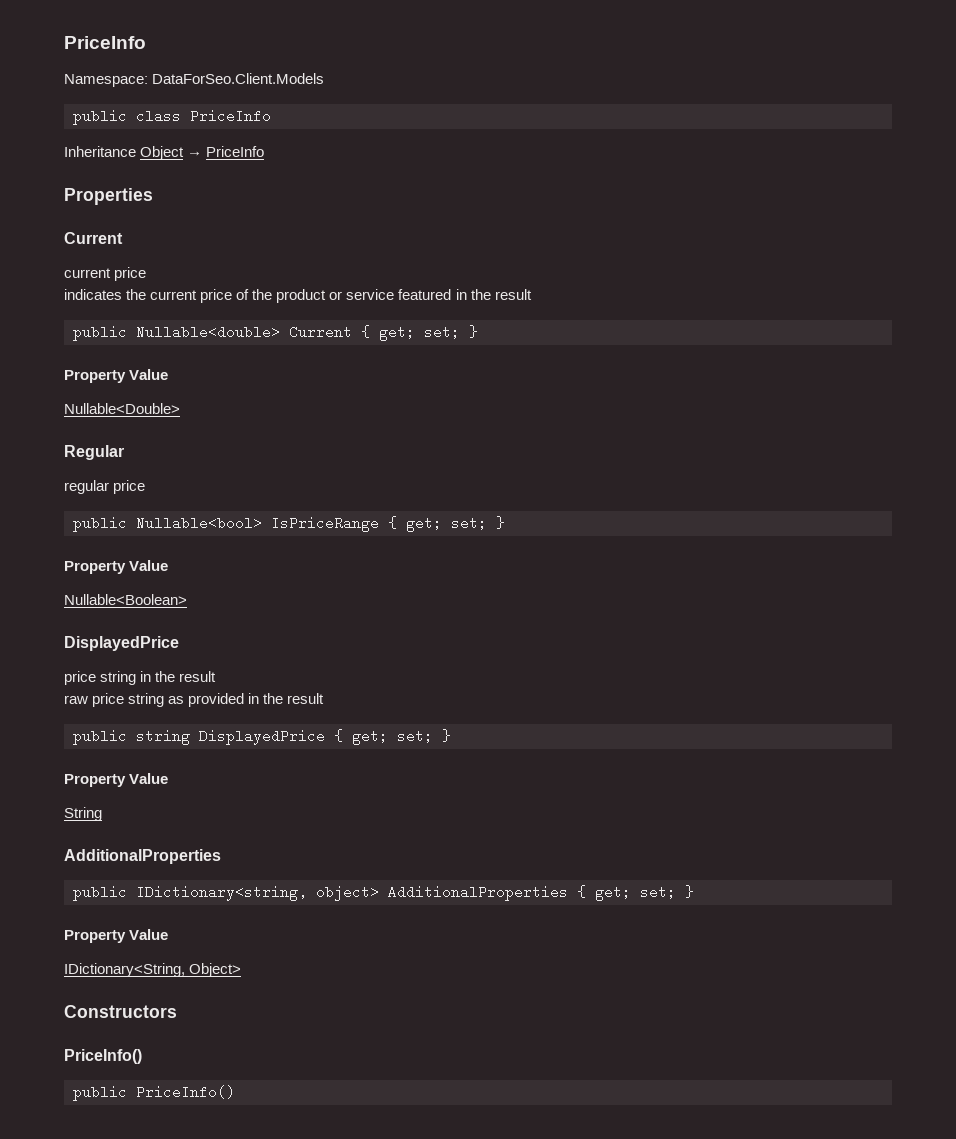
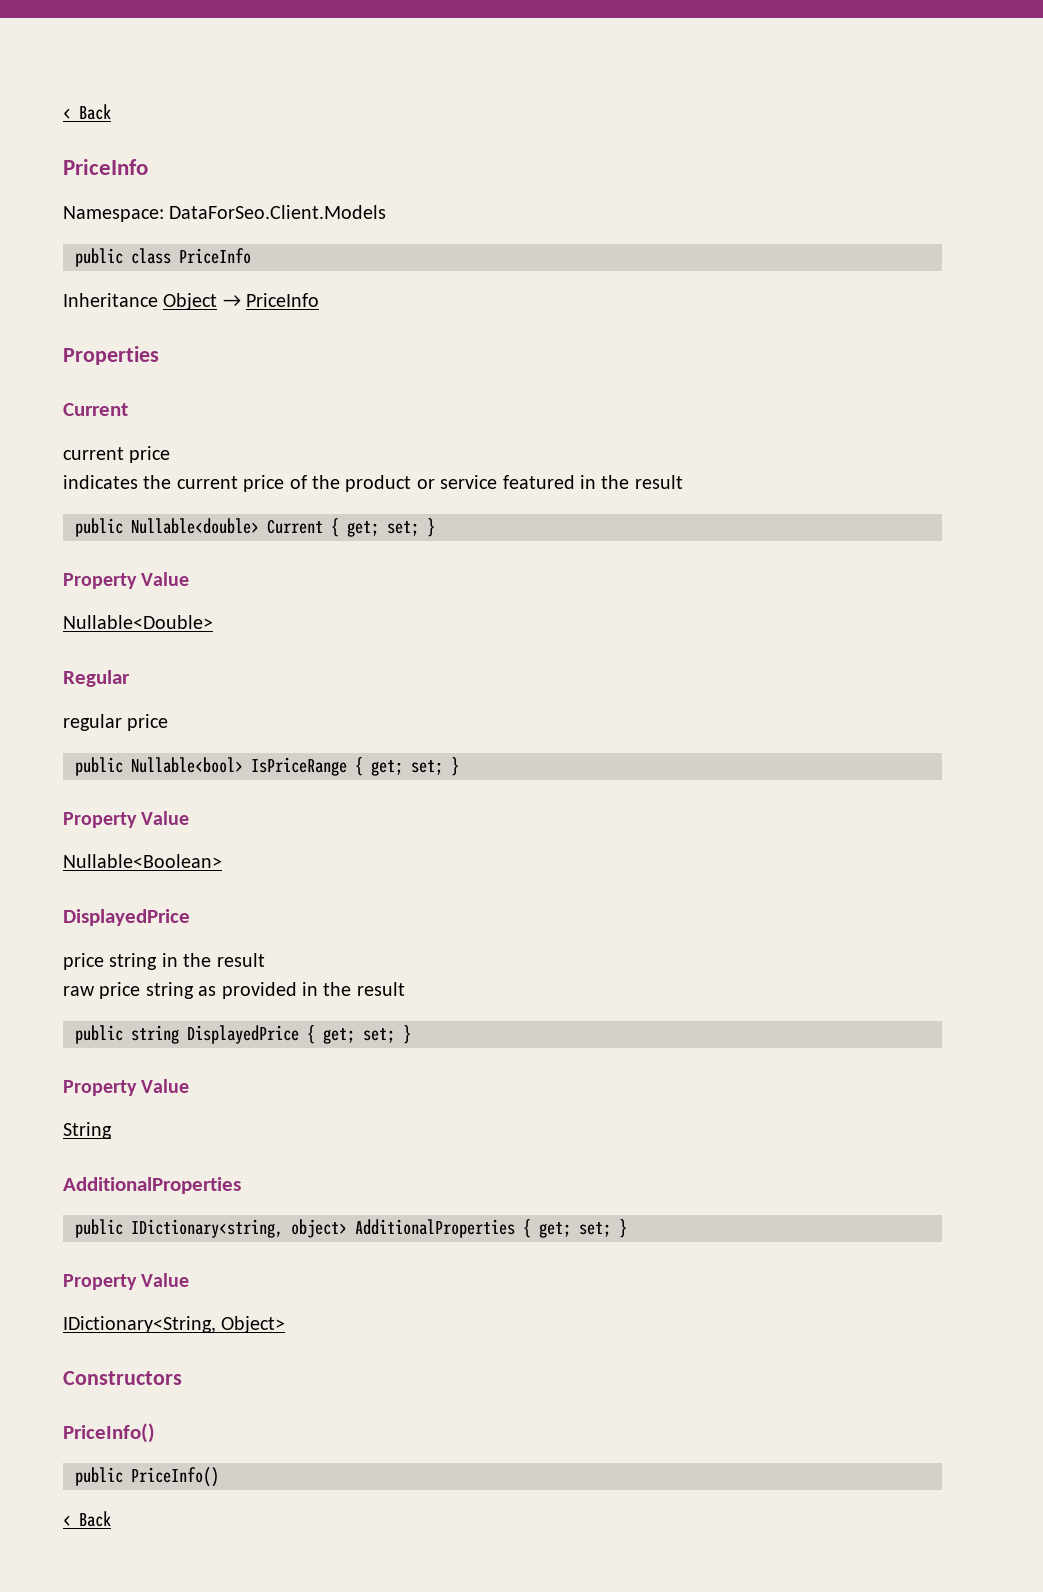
(64, 42) none -> [63,104,111,120] < Back //
(235, 1092) none -> [63,1511,111,1527] // < Back

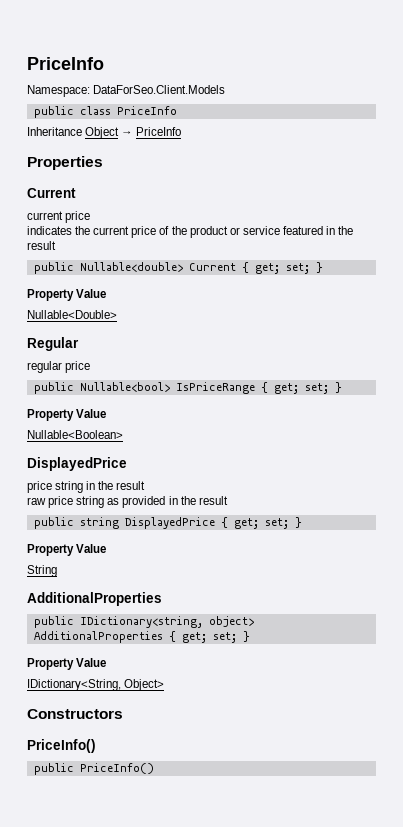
[63,104,111,120] < Back // -> (27, 63) none
[63,1511,111,1527] // < Back -> (154, 768) none

